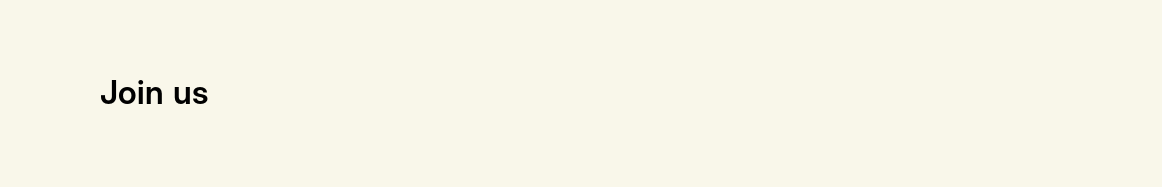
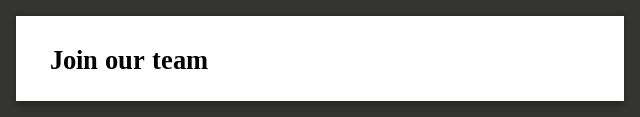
[172,87,208,104] us -> [105,53,209,69] our team

